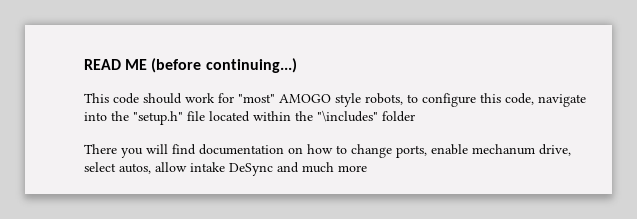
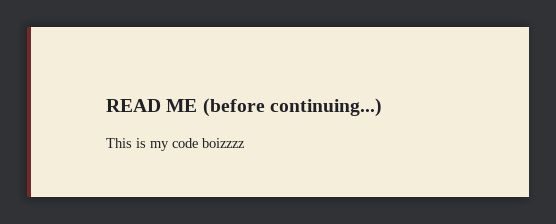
[113,93,586,107] [84,110,415,125] [84,144,571,158] [84,162,367,176] code should work for "most" AMOGO style robots, to configure this code, navigate into the "setup.h" file located within the "\includes" folder // There you will find documentation on how to change ports, enable mechanum drive, select autos, allow intake DeSync and much more -> [136,138,245,151] is my code boizzzz

